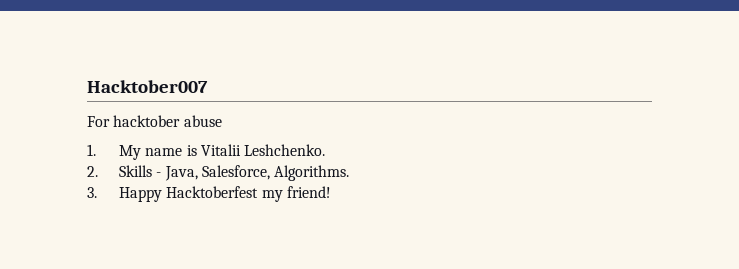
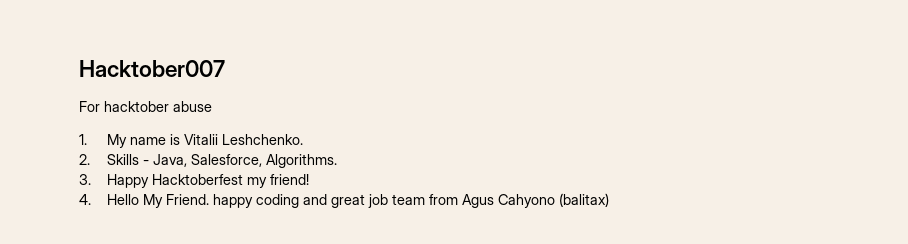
(331, 192) none -> [79,193,610,208] // 4. Hello My Friend. happy coding and great job team from Agus Cahyono (balitax)

